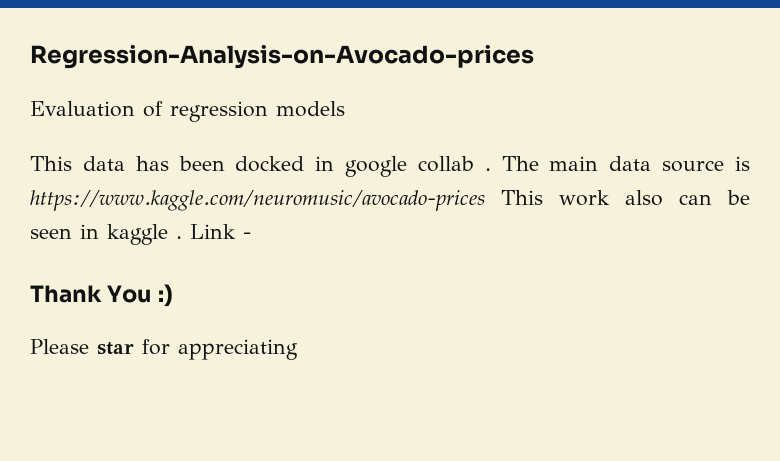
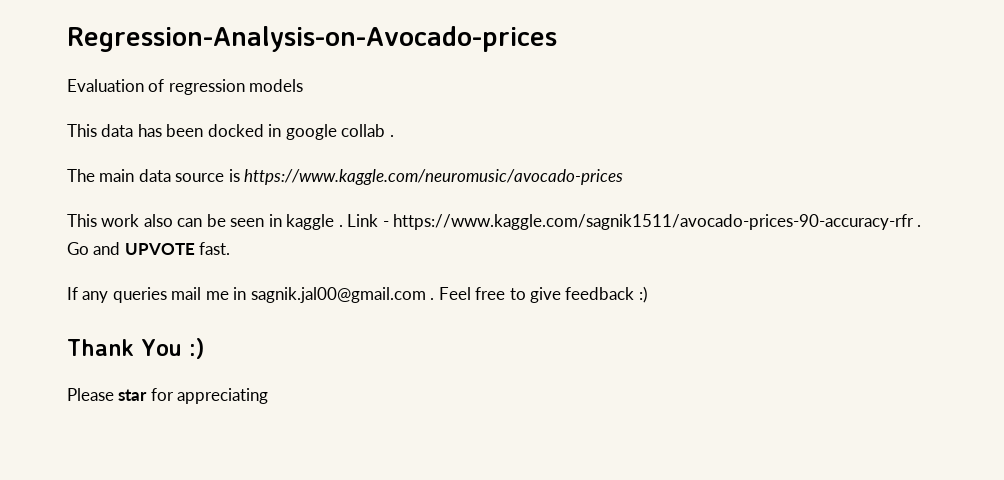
(491, 169) none -> (394, 136) //
(485, 200) none -> (624, 177) //
(251, 235) none -> [393,214,922,230] [67,242,231,255] [67,286,648,303] https://www.kaggle.com/sagnik1511/avocado-prices-90-accuracy-rfr . Go and UPVOTE fast. // If any queries mail me in sagnik.jal00@gmail.com . Feel free to give feedback :)

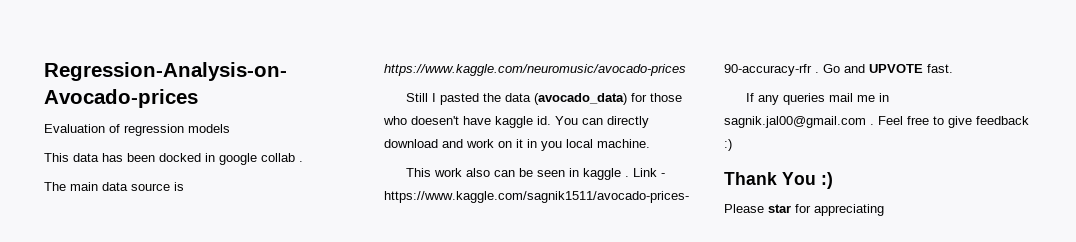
(624, 177) none -> [405,93,682,105] [383,116,649,128] [384,139,650,151] // Still I pasted the data (avocado_data) for those who doesen't have kaggle id. You can directly download and work on it in you local machine.

